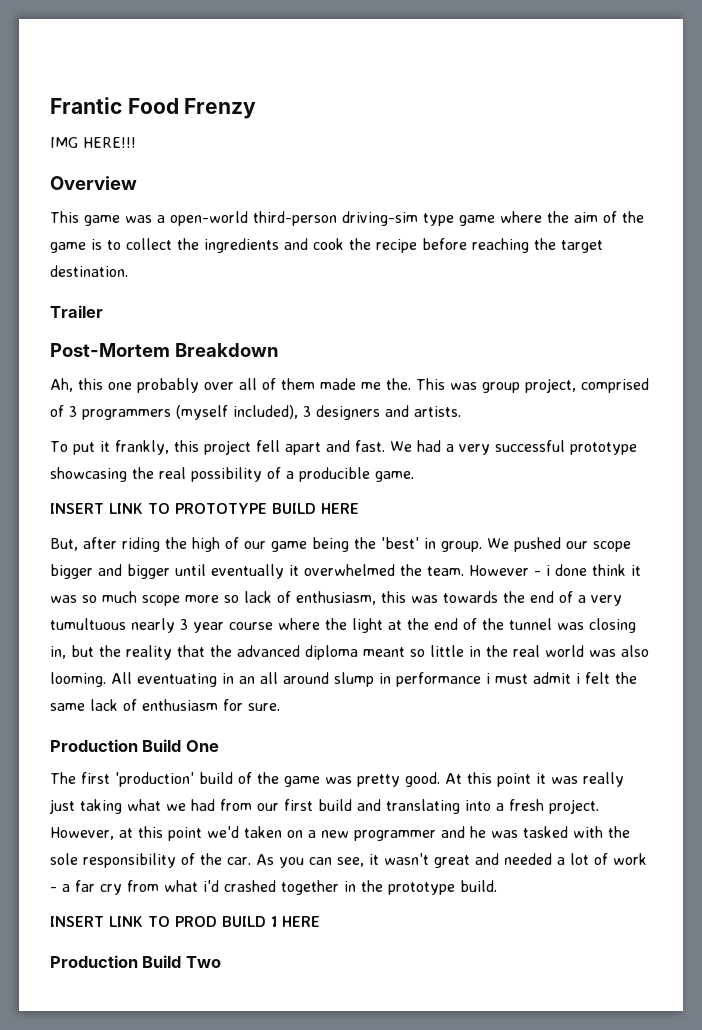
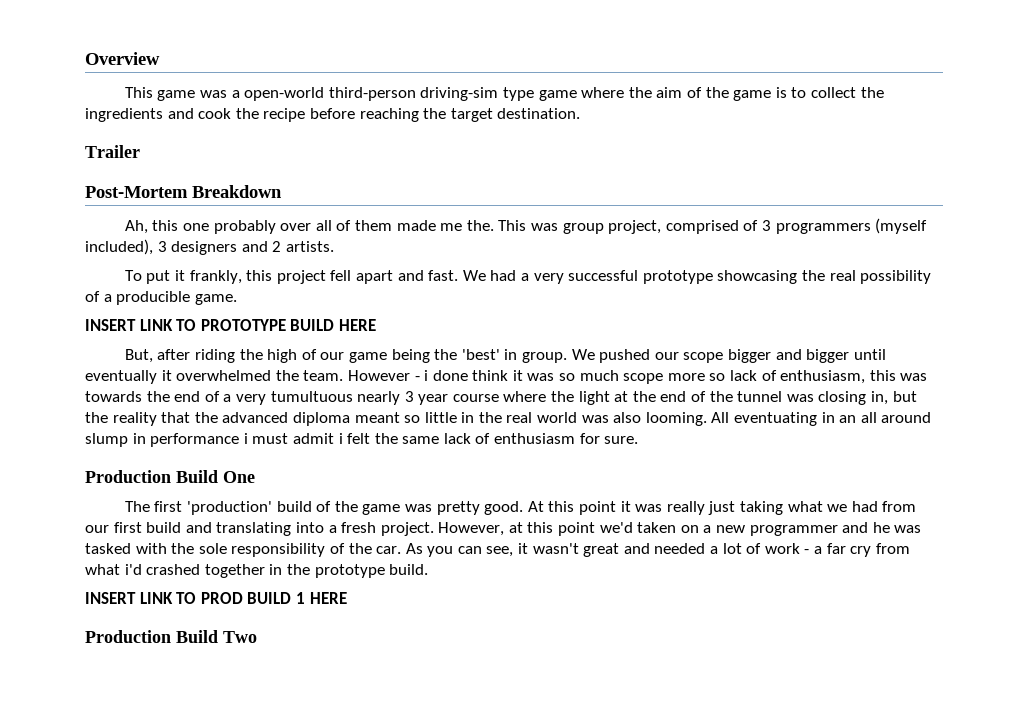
[50,97,257,119] [50,137,136,148] Frantic Food Frenzy // IMG HERE!!! // -> (85, 58) none
(409, 411) none -> [272,241,282,252] 2

